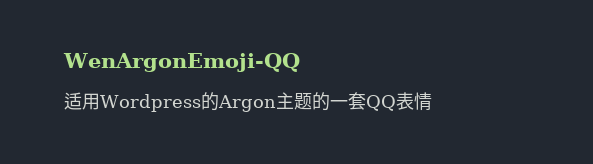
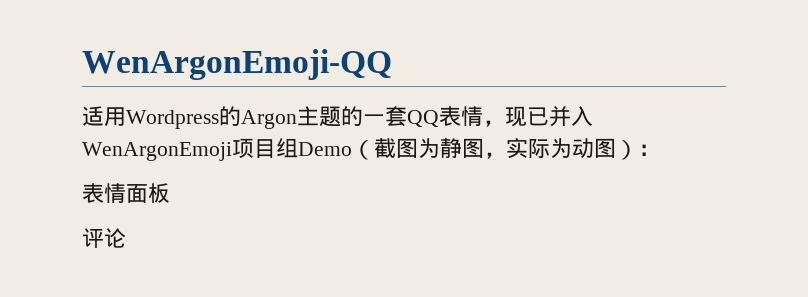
(432, 101) none -> [483,106,593,127] [82,138,660,161] [82,183,170,203] [82,228,126,248] ，现已并入WenArgonEmoji项目组Demo（截图为静图，实际为动图）： // 表情面板 // 评论

